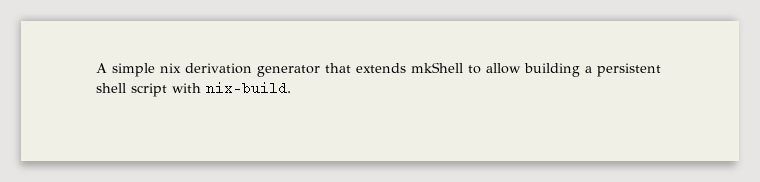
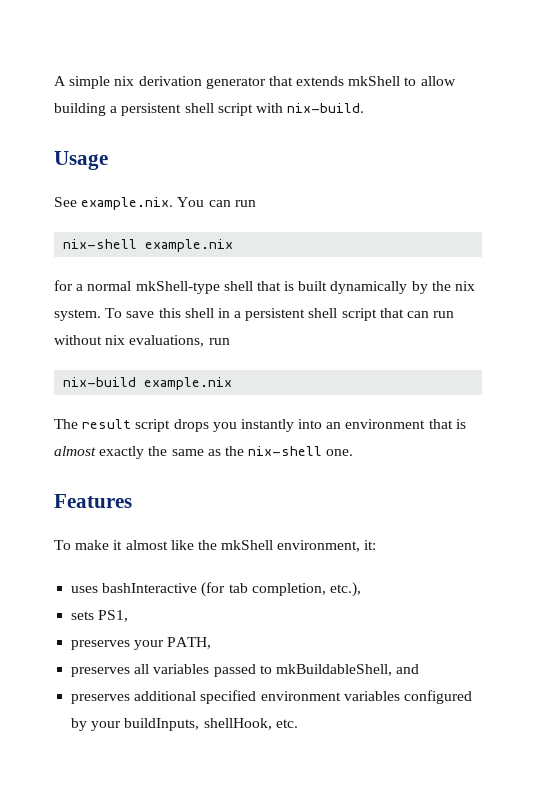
(291, 88) none -> [54,151,108,170] [54,197,256,210] [63,239,234,252] [54,280,476,294] [54,308,455,321] [54,335,230,347] [63,377,233,390] [54,419,466,432] [54,446,354,459] [54,494,132,508] [54,540,377,552] [71,582,361,597] [71,610,129,622] [71,637,212,650] [71,664,420,677] [71,690,472,704] [71,718,298,731] // Usage // See example.nix. You can run // nix-shell example.nix // for a normal mkShell-type shell that is built dynamically by the nix system. To save this shell in a persistent shell script that can run without nix evaluations, run // nix-build example.nix // The result script drops you instantly into an environment that is almost exactly the same as the nix-shell one. // Features // To make it almost like the mkShell environment, it: // uses bashInteractive (for tab completion, etc.), // sets PS1, // preserves your PATH, // preserves all variables passed to mkBuildableShell, and // preserves additional specified environment variables configured by your buildInputs, shellHook, etc.

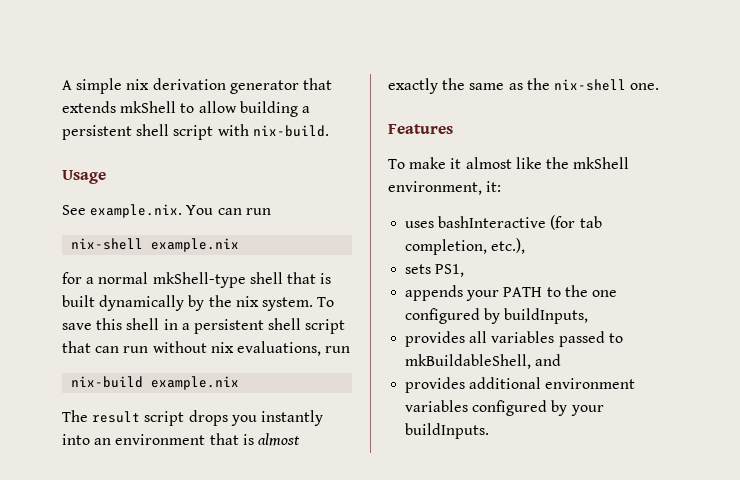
[71,637,212,650] [71,667,131,677] preserves your PATH, // preserves -> [405,285,617,301] [405,308,589,324] [405,331,466,347] appends your PATH to the one configured by buildInputs, // provides
[71,690,257,704] preserves additional specified -> [405,377,542,393] provides additional
[124,718,298,731] buildInputs, shellHook, etc. -> [405,423,490,439] buildInputs.

